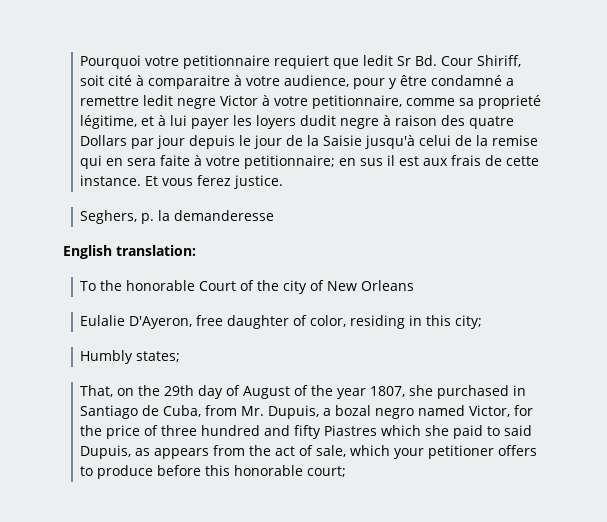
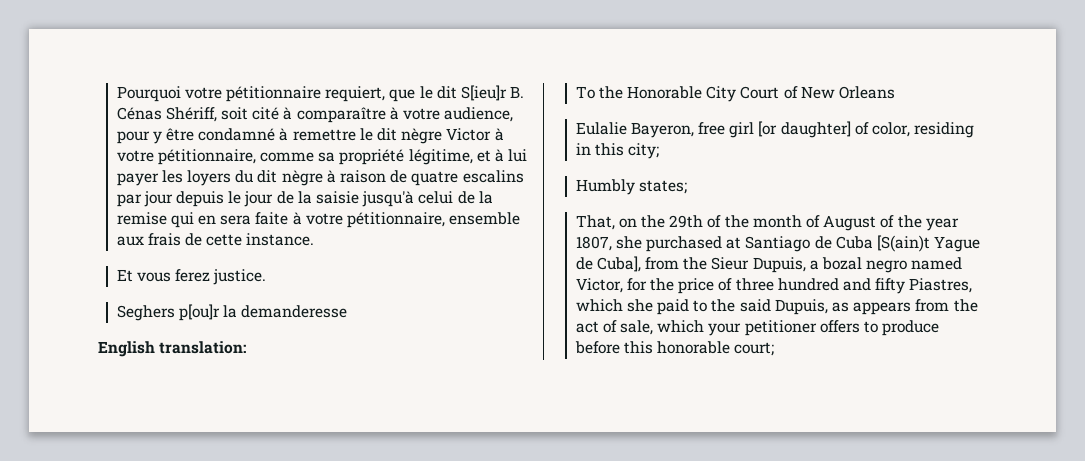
[183,55,522,69] petitionnaire requiert que ledit Sr Bd. Cour Shiriff, -> [226,85,525,102] [116,107,217,122] pétitionnaire requiert, que le dit S[ieu]r B. Cénas Shériff,
[148,75,231,89] comparaitre -> [296,107,386,123] comparaître
[506,78,515,86] [80,95,217,109] a remettre ledit negre -> [279,128,443,144] à remettre le dit nègre
[312,95,403,109] petitionnaire, -> [157,149,256,165] pétitionnaire,
[478,95,542,109] proprieté -> [339,149,405,165] propriété
[300,115,515,129] [80,135,128,146] dudit negre à raison des quatre Dollars -> [235,170,524,186] du dit nègre à raison de quatre escalins
[323,135,363,146] Saisie -> [315,191,359,204] saisie
[244,155,420,169] petitionnaire; en sus il est -> [346,212,521,228] pétitionnaire, ensemble
(142, 180) none -> (315, 239) //
[80,210,155,224] Seghers, p. -> [116,304,220,321] Seghers p[ou]r
[126,280,415,294] [80,315,290,329] honorable Court of the city of New Orleans // Eulalie D'Ayeron, free daughter -> [627,86,895,102] [575,121,851,138] Honorable City Court of New Orleans // Eulalie Bayeron, free girl [or daughter]
[198,385,224,399] day -> [707,215,802,228] of the month
[513,385,527,396] in -> [726,237,742,249] at
[163,405,265,417] Cuba, from Mr. -> [835,235,981,252] [575,256,750,272] Cuba [S(ain)t Yague de Cuba], from the Sieur
[324,425,378,436] Piastres -> [909,278,973,293] Piastres,
(501, 431) none -> [711,299,736,312] the

